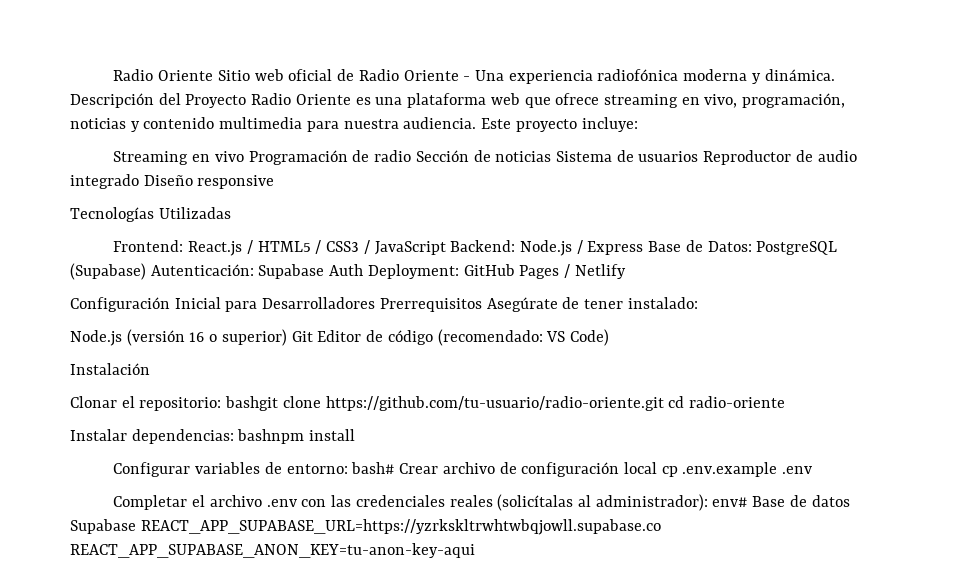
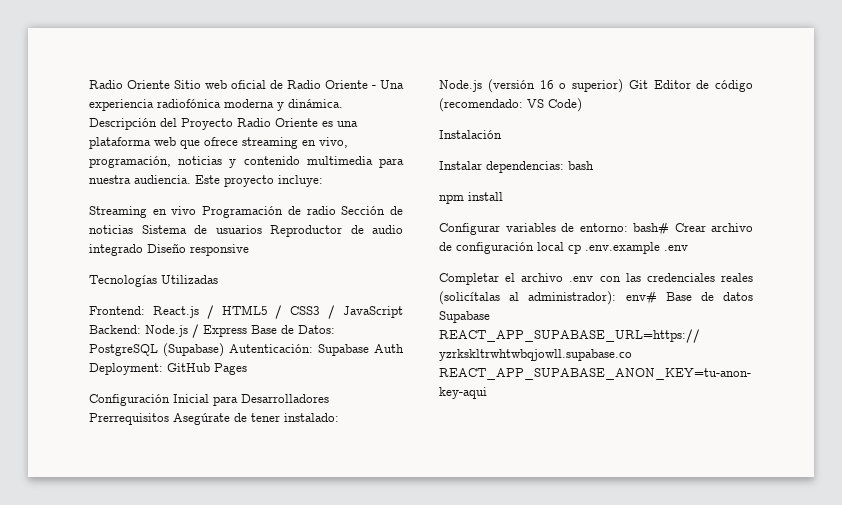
[564,264,626,279] / Netlify -> (247, 369) none
[70,396,786,411] // Clonar el repositorio: bashgit clone https://github.com/tu-usuario/radio-oriente.git cd radio-oriente -> (502, 134) none
[237,429,305,444] bashnpm -> [568,161,594,170] [439,194,464,204] bash // npm

